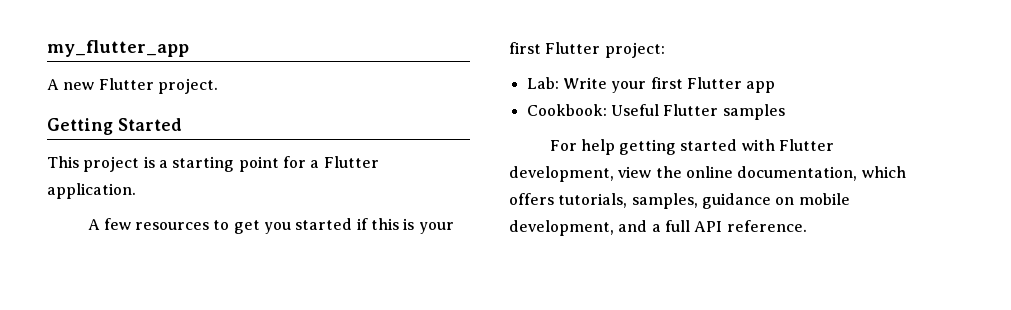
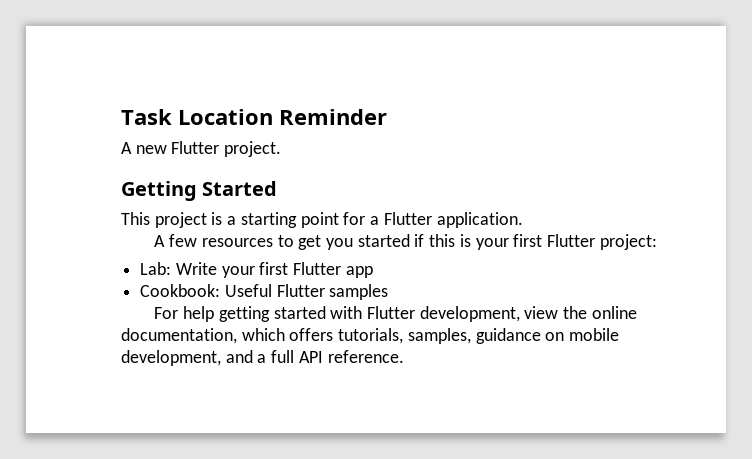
[47,40,189,57] my_flutter_app -> [121,109,387,125] Task Location Reminder

